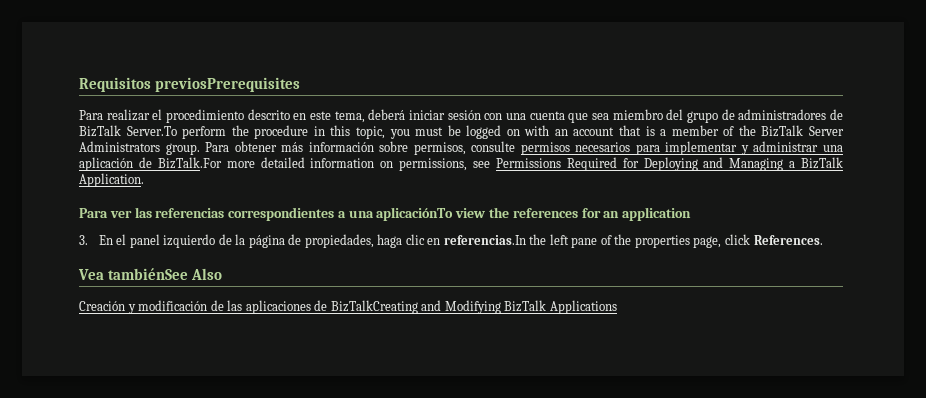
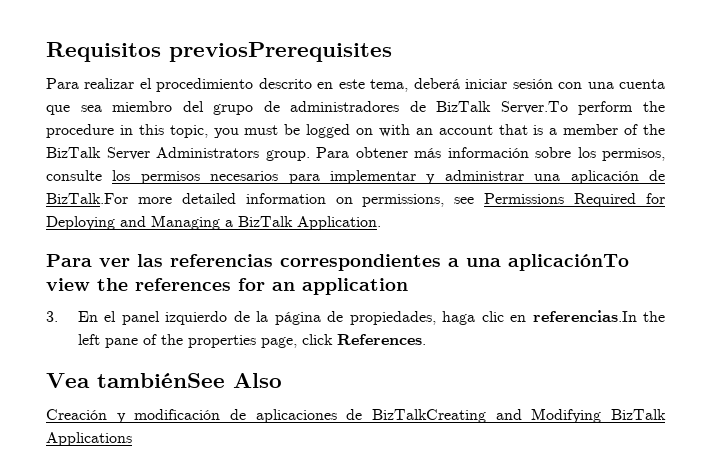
(409, 146) none -> [577,147,596,158] los
(516, 146) none -> [112,170,131,181] los
[227,300,243,311] las -> (246, 414) none

